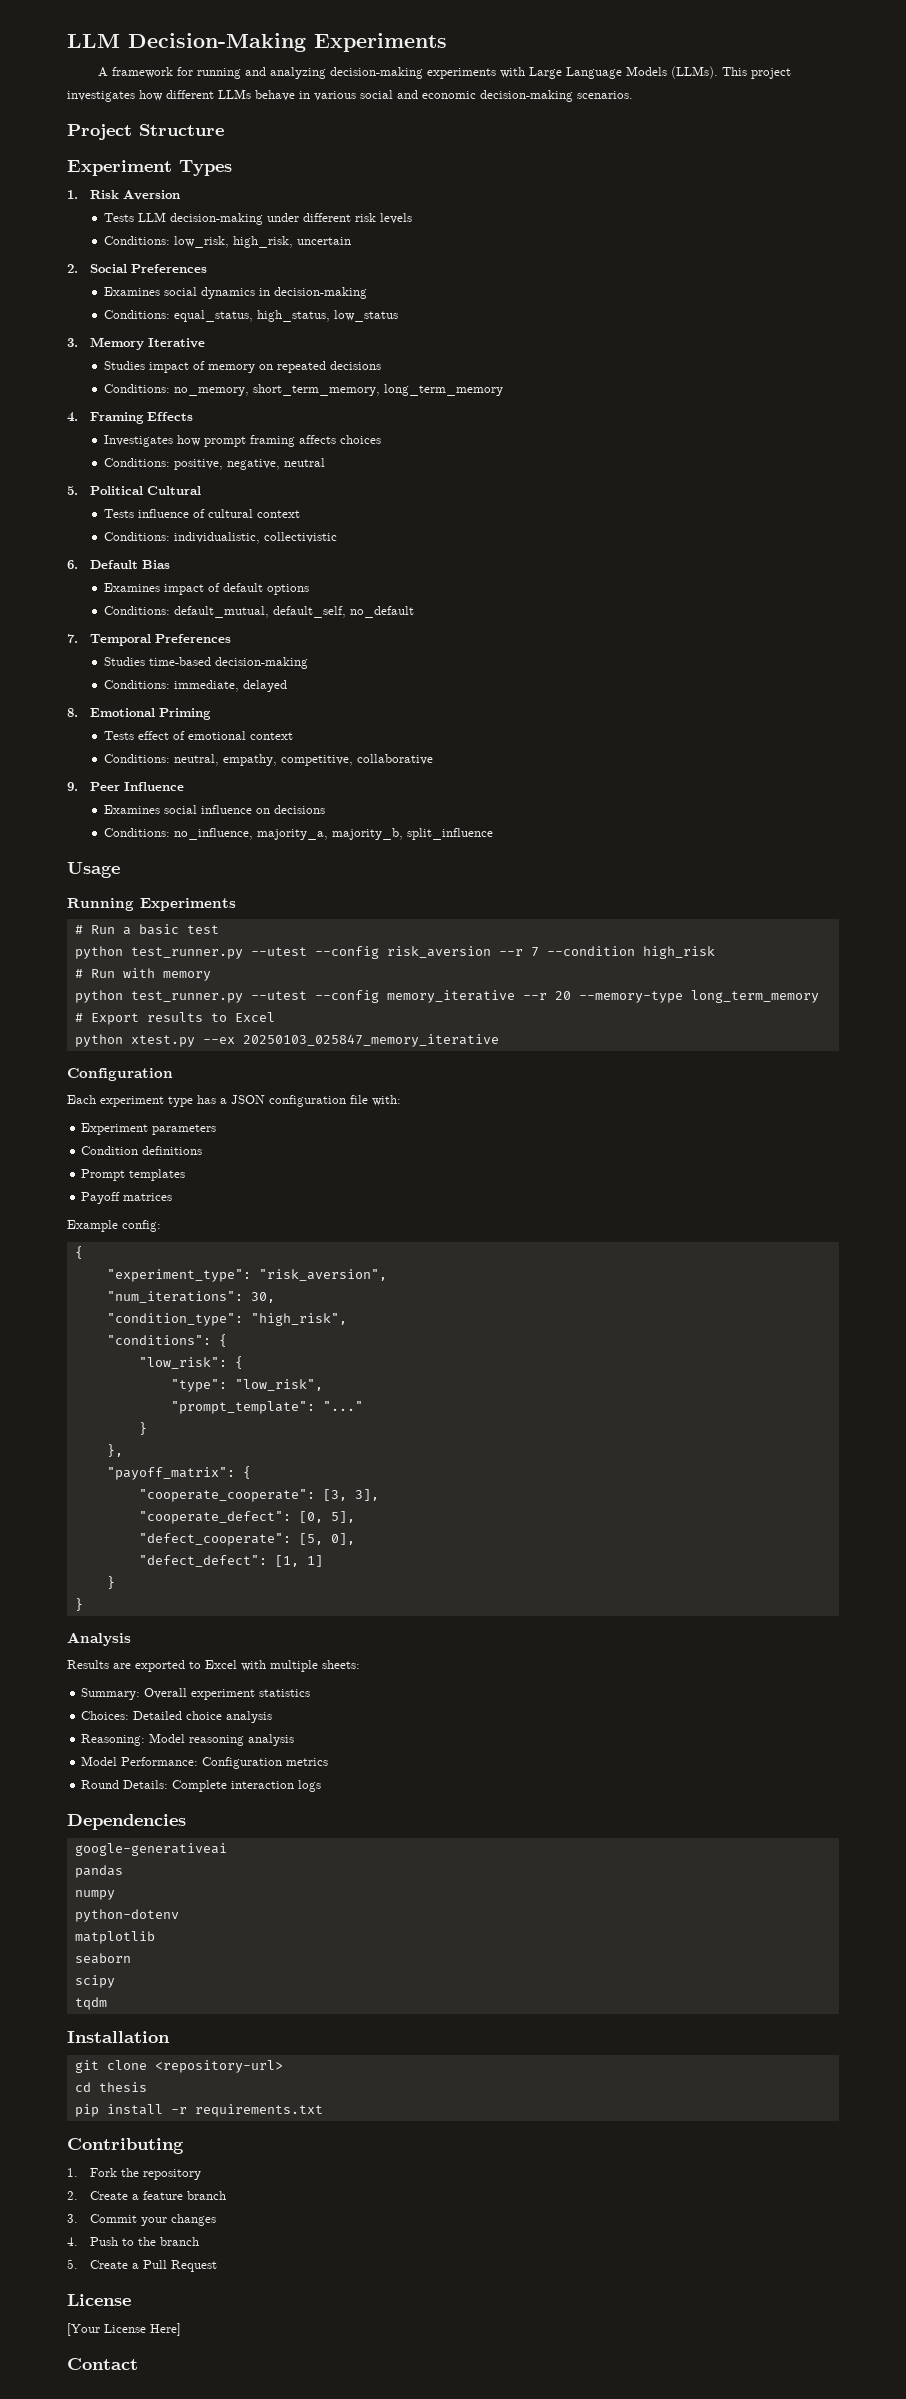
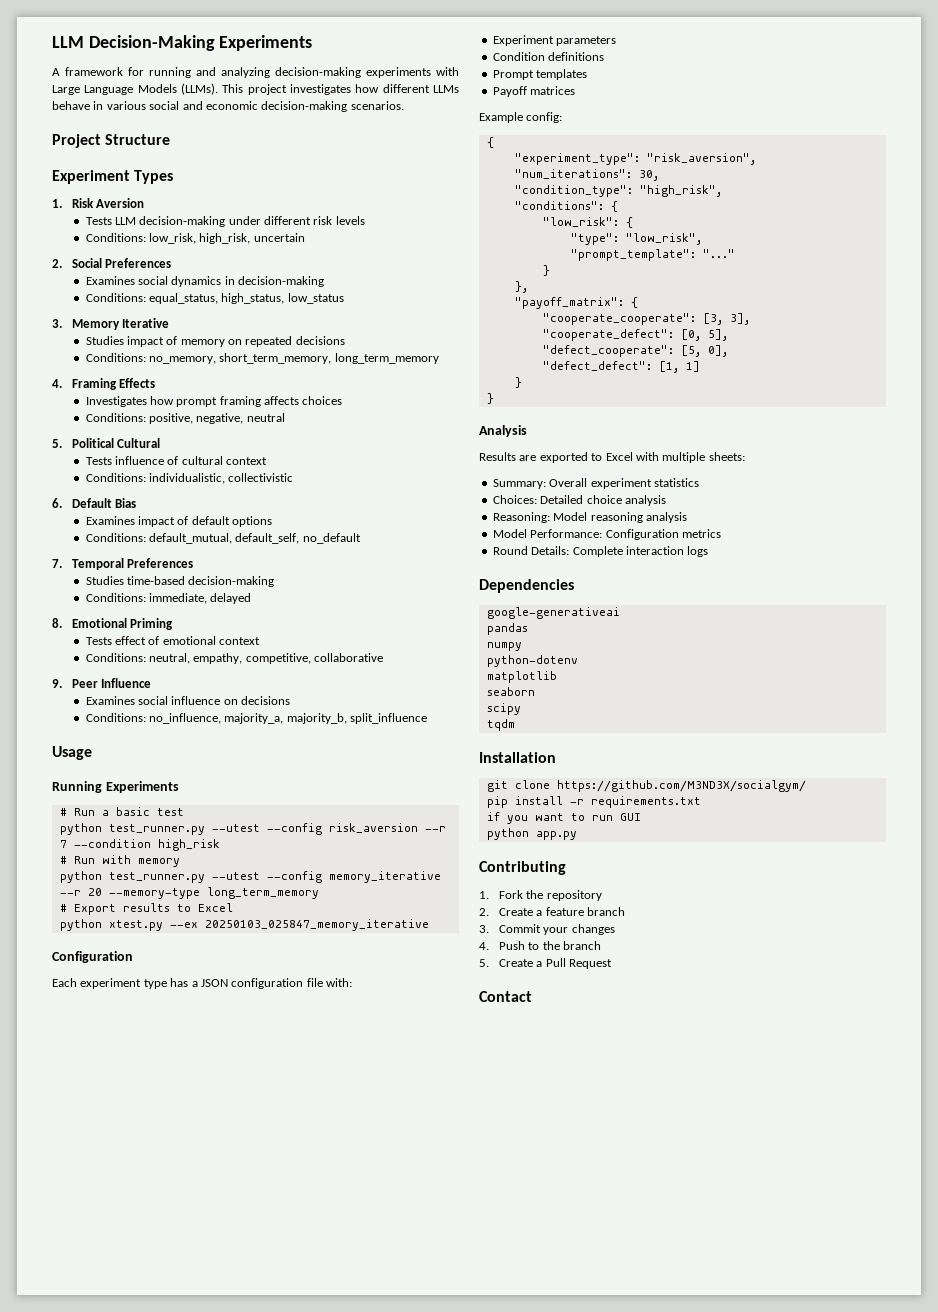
[154,2060,283,2073] [74,2082,147,2092] <repository-url> // cd thesis -> [556,780,806,792] https://github.com/M3ND3X/socialgym/
(323, 2110) none -> [486,812,641,824] [486,828,577,840] // if you want to run GUI // python app.py
[67,2294,131,2306] [67,2323,181,2336] // License // [Your License Here] -> (612, 964) none

